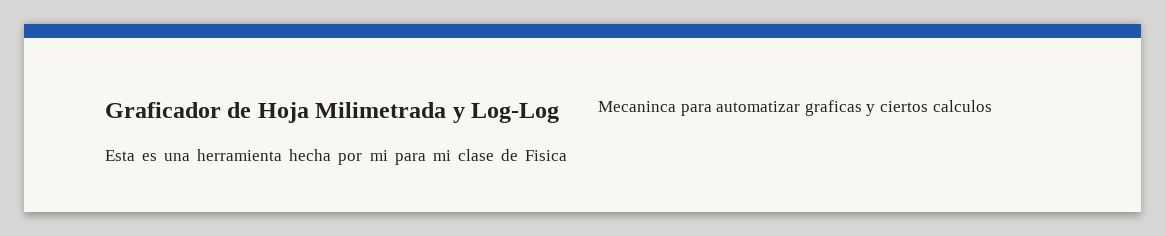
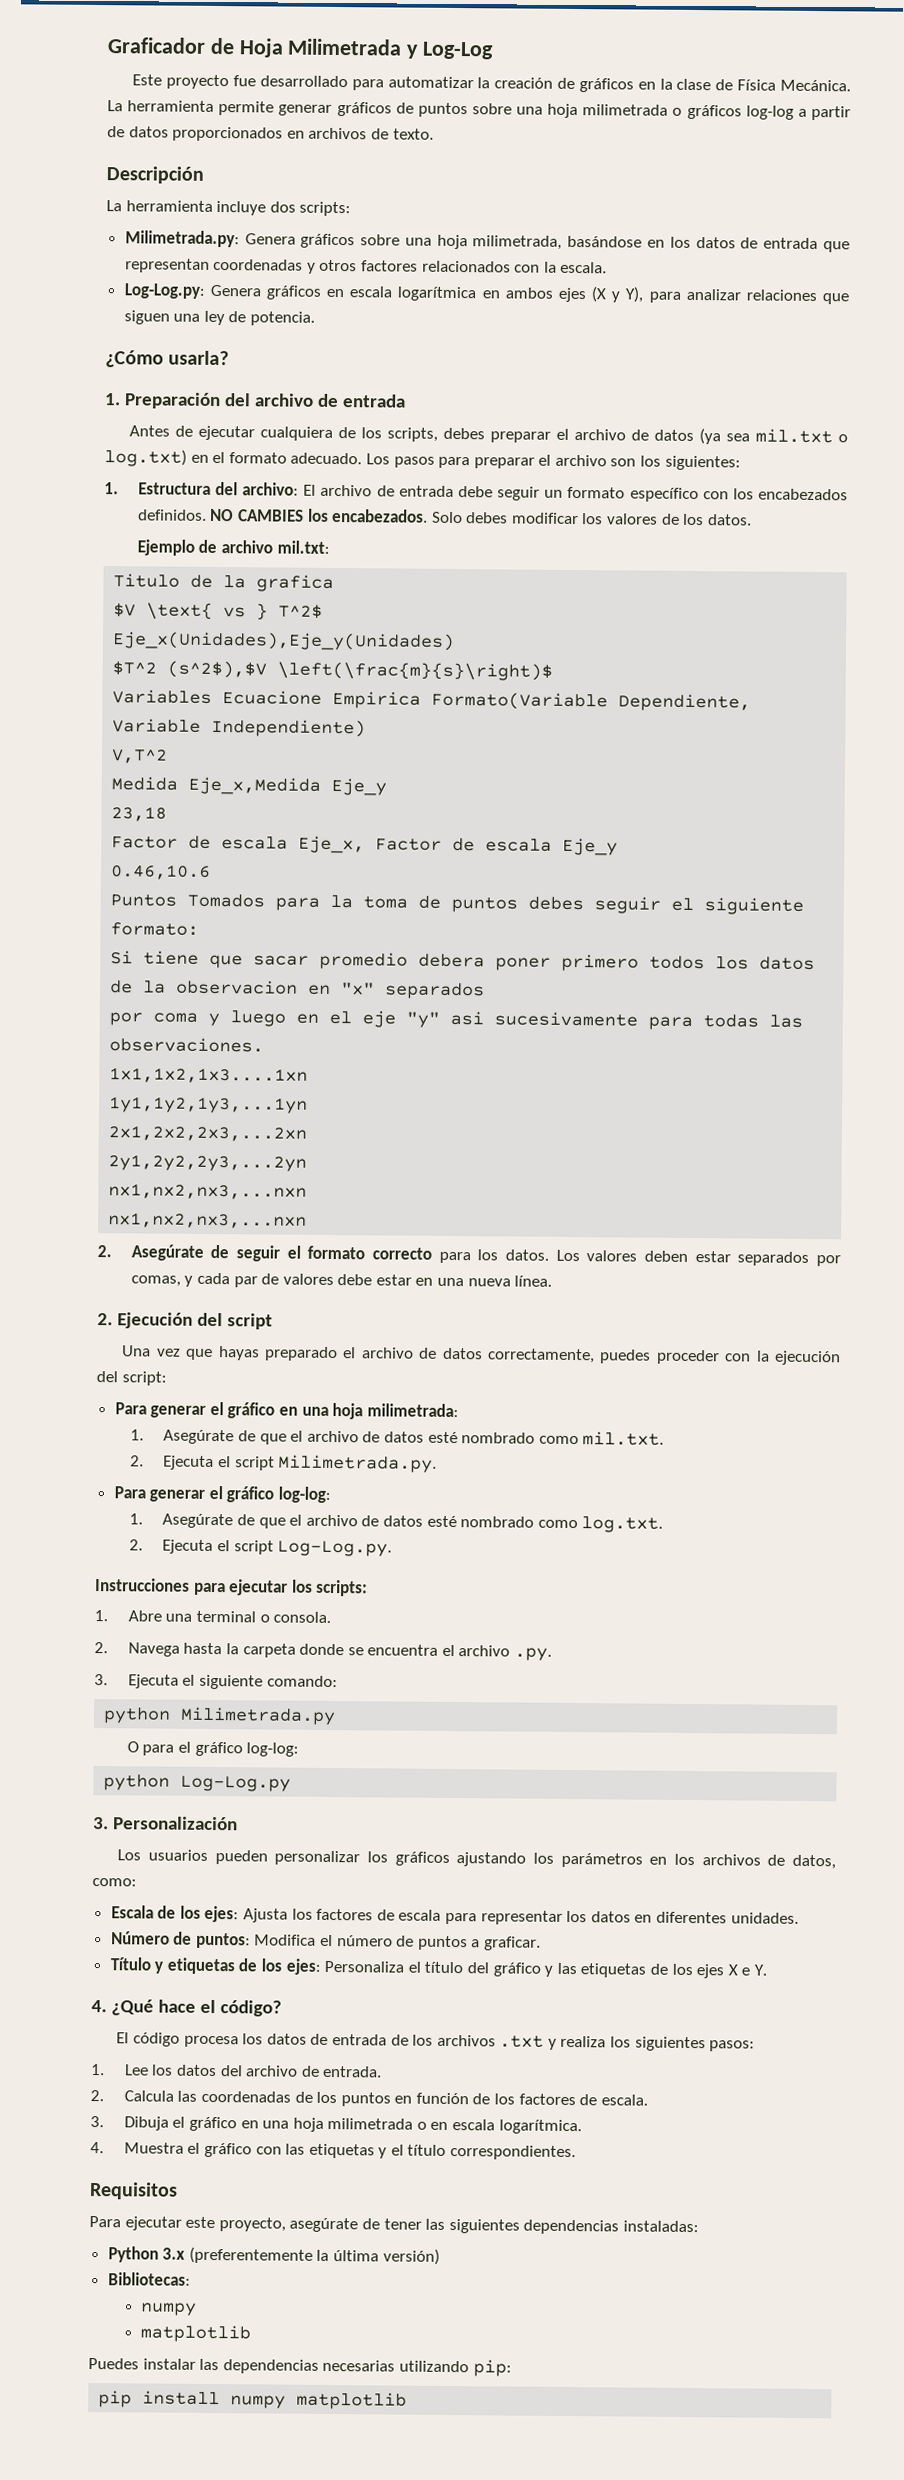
[105,149,567,165] [598,100,992,116] Esta es una herramienta hecha por mi para mi clase de Fisica Mecaninca para automatizar graficas y ciertos calculos -> [132,74,851,93] [107,100,851,121] [107,126,434,142] [106,166,204,184] [106,200,352,217] [124,230,850,253] [124,258,608,274] [123,283,849,305] [123,310,316,326] [105,350,230,368] [104,392,406,410] [129,425,849,445] [104,449,741,471] [104,481,848,503] [137,508,752,526] [136,539,330,556] [113,573,335,592] [113,602,324,621] [112,631,456,652] [112,660,554,681] [112,689,752,712] [112,718,367,738] [111,749,169,764] [111,776,388,796] [111,806,168,822] [111,835,619,856] [111,864,212,880] [110,893,805,915] [110,922,200,936] [110,950,816,972] [110,979,486,1000] [109,1010,804,1031] [109,1037,265,1053] [109,1067,309,1084] [109,1096,309,1114] [108,1125,308,1142] [108,1154,308,1172] [108,1183,308,1200] [108,1212,308,1229] [97,1244,841,1267] [130,1272,553,1288] [97,1312,273,1330] [122,1345,841,1366] [96,1371,167,1386] [114,1401,459,1420] [129,1429,665,1446] [129,1454,438,1473] [113,1485,332,1504] [128,1513,664,1533] [128,1539,393,1557] [95,1578,369,1597] [94,1610,332,1624] [94,1642,553,1661] [94,1674,338,1690] [103,1706,337,1726] [126,1741,300,1757] [103,1774,292,1792] [93,1816,238,1831] [117,1849,836,1870] [92,1878,137,1887] [110,1905,799,1925] [110,1931,542,1951] [109,1957,767,1979] [91,1999,282,2017] [116,2032,756,2052] [90,2064,383,2078] [90,2090,648,2107] [90,2116,582,2135] [90,2142,577,2161] [89,2182,178,2200] [89,2216,699,2235] [107,2246,440,2265] [107,2272,191,2286] [140,2302,198,2316] [140,2324,252,2343] [88,2357,512,2377] [98,2390,408,2410] Este proyecto fue desarrollado para automatizar la creación de gráficos en la clase de Física Mecánica. La herramienta permite generar gráficos de puntos sobre una hoja milimetrada o gráficos log-log a partir de datos proporcionados en archivos de texto. // Descripción // La herramienta incluye dos scripts: // Milimetrada.py: Genera gráficos sobre una hoja milimetrada, basándose en los datos de entrada que representan coordenadas y otros factores relacionados con la escala. // Log-Log.py: Genera gráficos en escala logarítmica en ambos ejes (X y Y), para analizar relaciones que siguen una ley de potencia. // ¿Cómo usarla? // 1. Preparación del archivo de entrada // Antes de ejecutar cualquiera de los scripts, debes preparar el archivo de datos (ya sea mil.txt o log.txt) en el formato adecuado. Los pasos para preparar el archivo son los siguientes: // 1. Estructura del archivo: El archivo de entrada debe seguir un formato específico con los encabezados definidos. NO CAMBIES los encabezados. Solo debes modificar los valores de los datos. // Ejemplo de archivo mil.txt: // Titulo de la grafica // $V \text{ vs } T^2$ // Eje_x(Unidades),Eje_y(Unidades) // $T^2 (s^2$),$V \left(\frac{m}{s}\right)$ // Variables Ecuacione Empirica Formato(Variable Dependiente, Variable Independiente) // V,T^2 // Medida Eje_x,Medida Eje_y // 23,18 // Factor de escala Eje_x, Factor de escala Eje_y // 0.46,10.6 // Puntos Tomados para la toma de puntos debes seguir el siguiente formato: // Si tiene que sacar promedio debera poner primero todos los datos de la observacion en "x" separados // por coma y luego en el eje "y" asi sucesivamente para todas las observaciones. // 1x1,1x2,1x3....1xn // 1y1,1y2,1y3,...1yn // 2x1,2x2,2x3,...2xn // 2y1,2y2,2y3,...2yn // nx1,nx2,nx3,...nxn // nx1,nx2,nx3,...nxn // 2. Asegúrate de seguir el formato correcto para los datos. Los valores deben estar separados por comas, y cada par de valores debe estar en una nueva línea. // 2. Ejecución del script // Una vez que hayas preparado el archivo de datos correctamente, puedes proceder con la ejecución del script: // Para generar el gráfico en una hoja milimetrada: // 1. Asegúrate de que el archivo de datos esté nombrado como mil.txt. // 2. Ejecuta el script Milimetrada.py. // Para generar el gráfico log-log: // 1. Asegúrate de que el archivo de datos esté nombrado como log.txt. // 2. Ejecuta el script Log-Log.py. // Instrucciones para ejecutar los scripts: // 1. Abre una terminal o consola. // 2. Navega hasta la carpeta donde se encuentra el archivo .py. // 3. Ejecuta el siguiente comando: // python Milimetrada.py // O para el gráfico log-log: // python Log-Log.py // 3. Personalización // Los usuarios pueden personalizar los gráficos ajustando los parámetros en los archivos de datos, como: // Escala de los ejes: Ajusta los factores de escala para representar los datos en diferentes unidades. // Número de puntos: Modifica el número de puntos a graficar. // Título y etiquetas de los ejes: Personaliza el título del gráfico y las etiquetas de los ejes X e Y. // 4. ¿Qué hace el código? // El código procesa los datos de entrada de los archivos .txt y realiza los siguientes pasos: // 1. Lee los datos del archivo de entrada. // 2. Calcula las coordenadas de los puntos en función de los factores de escala. // 3. Dibuja el gráfico en una hoja milimetrada o en escala logarítmica. // 4. Muestra el gráfico con las etiquetas y el título correspondientes. // Requisitos // Para ejecutar este proyecto, asegúrate de tener las siguientes dependencias instaladas: // Python 3.x (preferentemente la última versión) // Bibliotecas: // numpy // matplotlib // Puedes instalar las dependencias necesarias utilizando pip: // pip install numpy matplotlib

